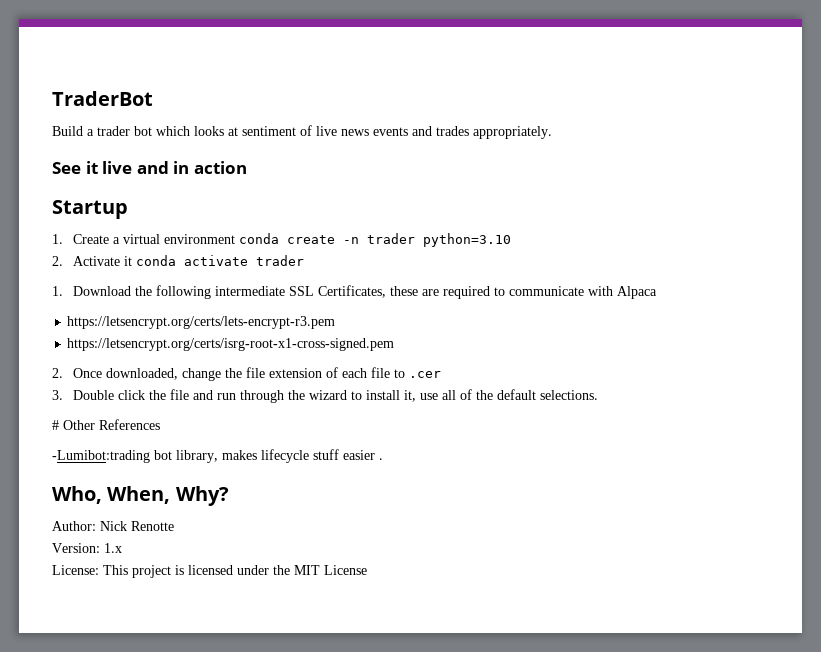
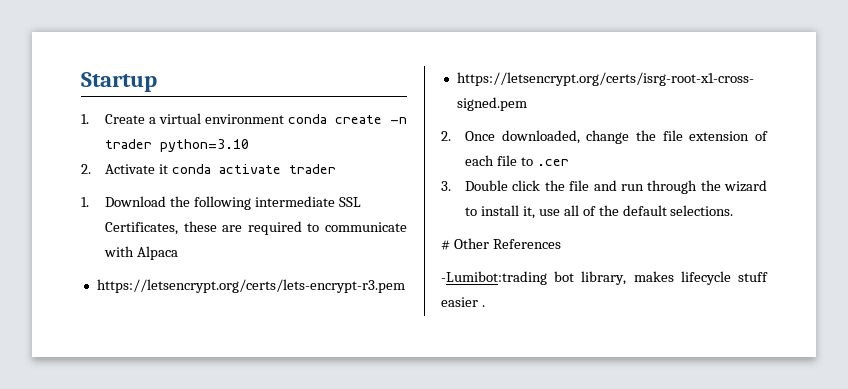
[52,91,153,106] [52,125,552,139] [52,161,247,174] TraderBot // Build a trader bot which looks at sentiment of live news events and trades appropriately. // See it live and in action // -> (81, 82) none
[52,486,229,506] [52,521,174,531] [52,543,122,553] [52,565,367,578] // Who, When, Why? // Author: Nick Renotte // Version: 1.x // License: This project is licensed under the MIT License -> (485, 306) none

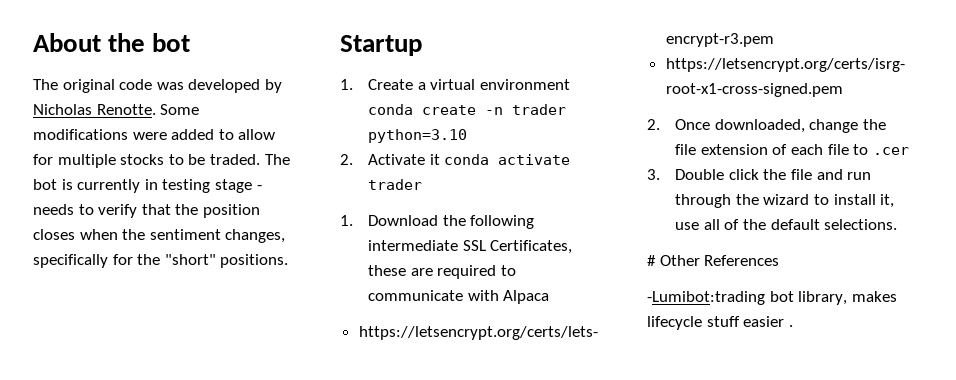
(81, 82) none -> [33,33,191,52] [33,79,282,93] [33,104,200,115] [33,129,276,140] [33,154,290,168] [33,179,262,193] [33,204,260,218] [33,229,286,243] [33,254,289,268] About the bot // The original code was developed by Nicholas Renotte. Some modifications were added to allow for multiple stocks to be traded. The bot is currently in testing stage - needs to verify that the position closes when the sentiment changes, specifically for the "short" positions. //

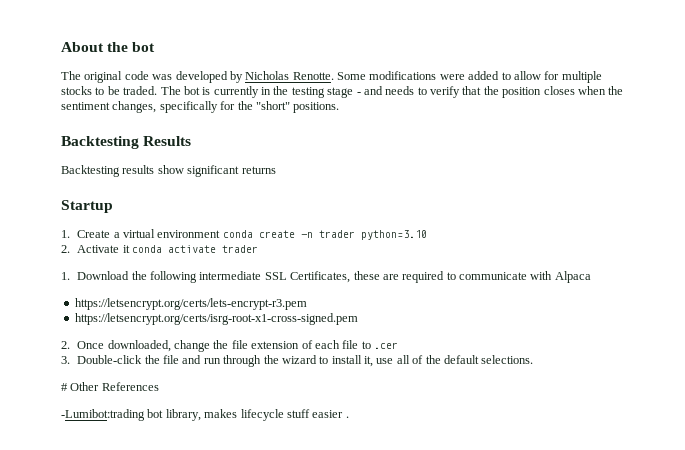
(158, 184) none -> [273,86,289,95] the
(262, 187) none -> [363,86,383,95] and
(289, 261) none -> [61,136,192,149] [61,165,276,177] // Backtesting Results // Backtesting results show significant returns
[675,169,759,180] Double click -> [77,355,143,364] Double-click

